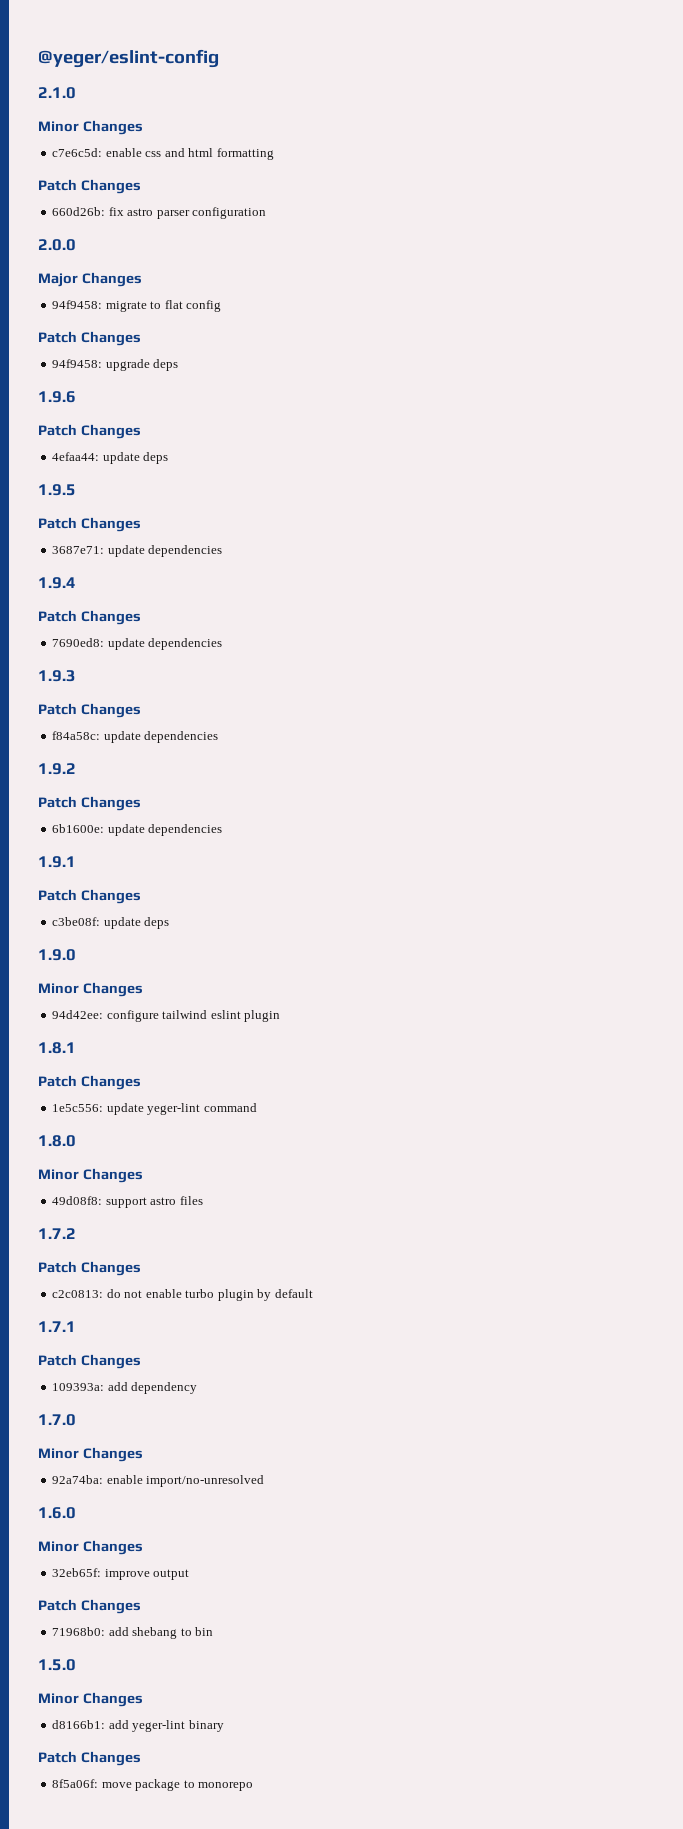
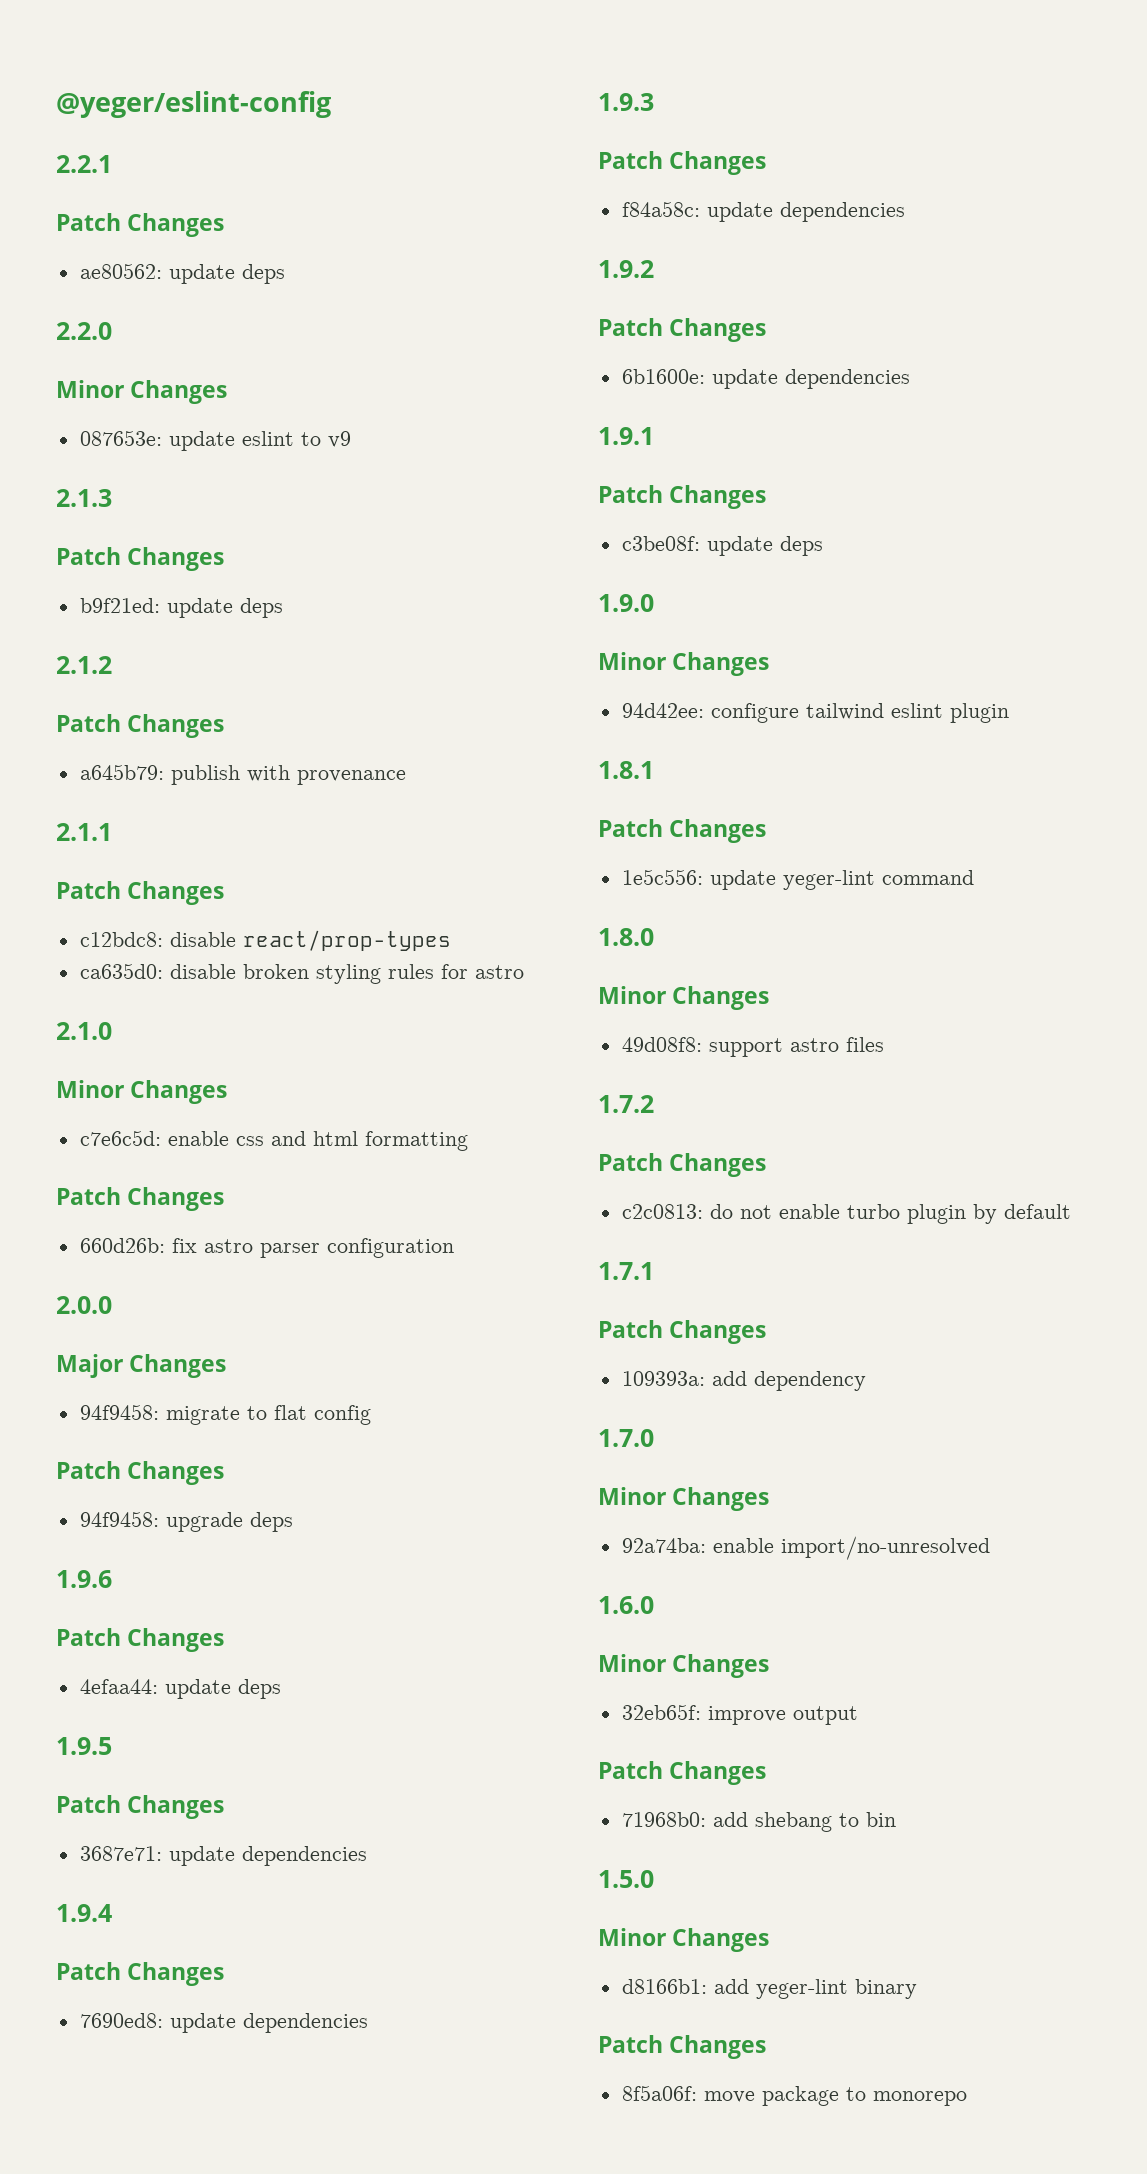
(219, 58) none -> [56,155,112,173] [56,213,225,237] [79,263,285,284] [56,322,112,340] [56,380,228,404] [79,430,351,451] [56,489,112,507] [56,547,225,571] [79,598,283,618] [56,656,112,674] [56,714,225,738] [79,764,406,785] [56,823,112,841] [56,881,225,905] [79,930,451,951] [79,963,524,984] // 2.2.1 // Patch Changes // ae80562: update deps // 2.2.0 // Minor Changes // 087653e: update eslint to v9 // 2.1.3 // Patch Changes // b9f21ed: update deps // 2.1.2 // Patch Changes // a645b79: publish with provenance // 2.1.1 // Patch Changes // c12bdc8: disable react/prop-types // ca635d0: disable broken styling rules for astro

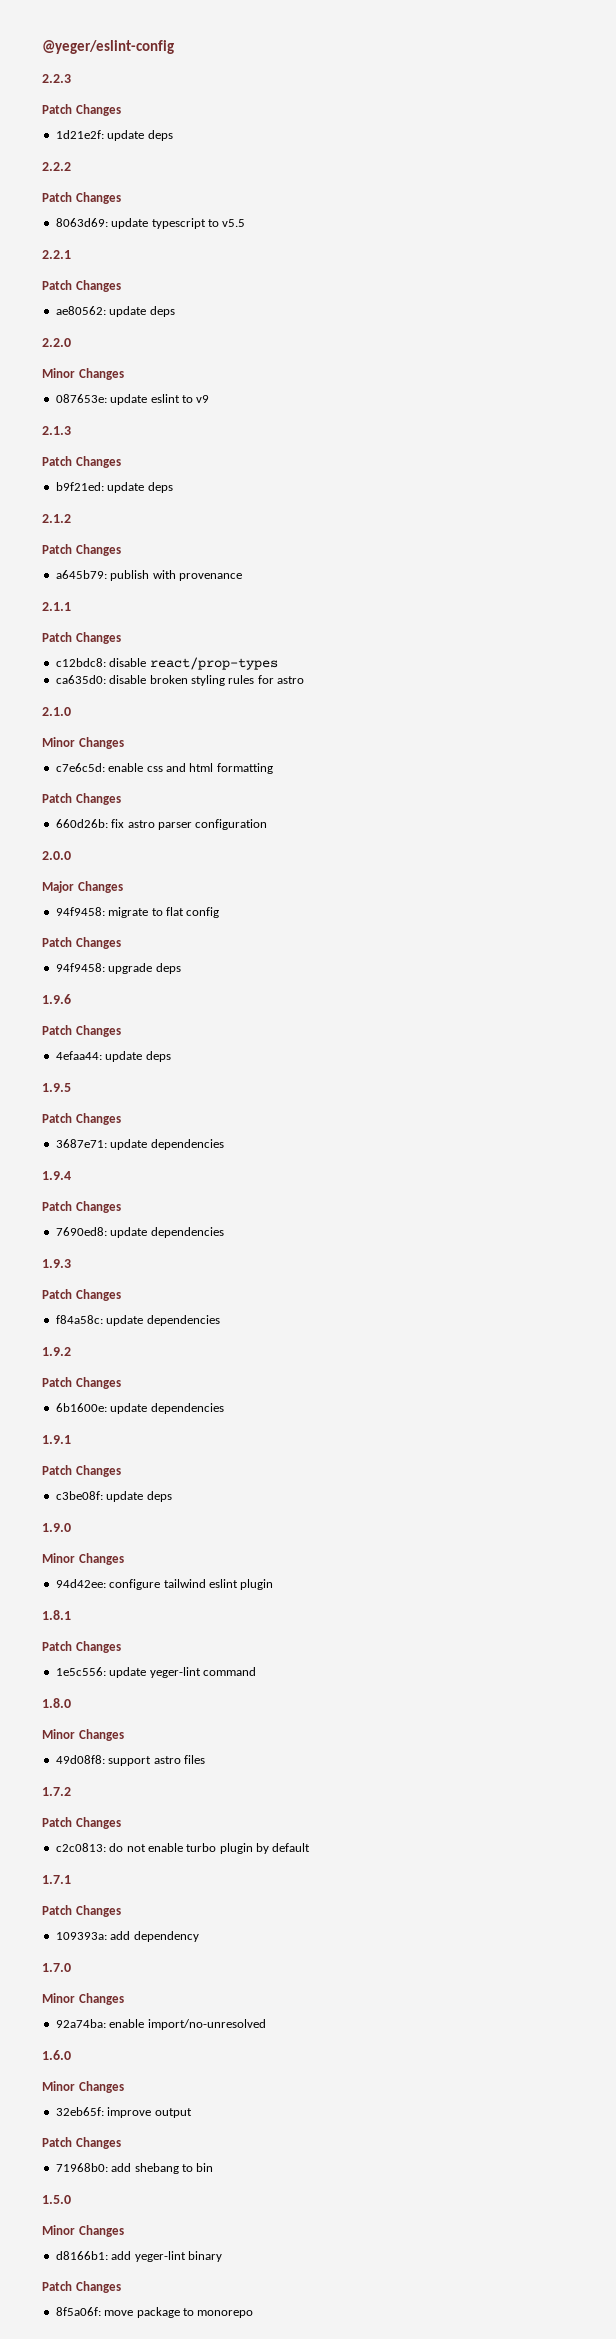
(331, 104) none -> [42,74,71,83] [42,104,121,116] [55,130,173,141] [42,162,71,171] [42,192,121,204] [55,218,246,229] // 2.2.3 // Patch Changes // 1d21e2f: update deps // 2.2.2 // Patch Changes // 8063d69: update typescript to v5.5

